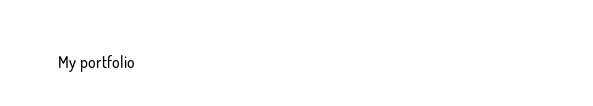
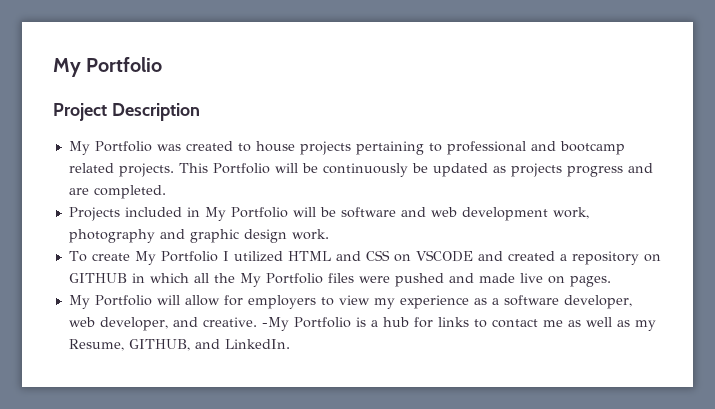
[58,55,136,72] My portfolio -> [53,57,163,77] [53,103,200,121] [68,141,625,155] [68,163,653,177] [68,185,166,199] [68,207,589,221] [68,229,329,243] [68,250,661,265] [68,273,611,287] [68,295,632,309] [68,317,656,331] [68,339,290,351] My Portfolio // Project Description // My Portfolio was created to house projects pertaining to professional and bootcamp related projects. This Portfolio will be continuously be updated as projects progress and are completed. // Projects included in My Portfolio will be software and web development work, photography and graphic design work. // To create My Portfolio I utilized HTML and CSS on VSCODE and created a repository on GITHUB in which all the My Portfolio files were pushed and made live on pages. // My Portfolio will allow for employers to view my experience as a software developer, web developer, and creative. -My Portfolio is a hub for links to contact me as well as my Resume, GITHUB, and LinkedIn.

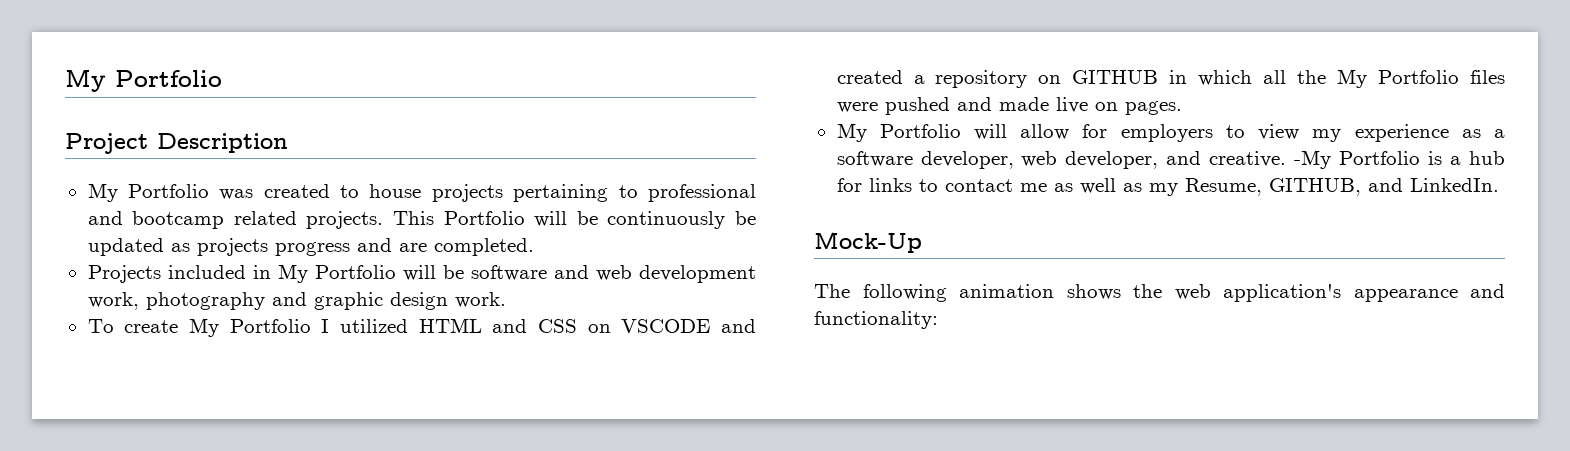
(290, 344) none -> [814,232,922,253] [814,284,1505,302] [814,311,938,329] // Mock-Up // The following animation shows the web application's appearance and functionality:

